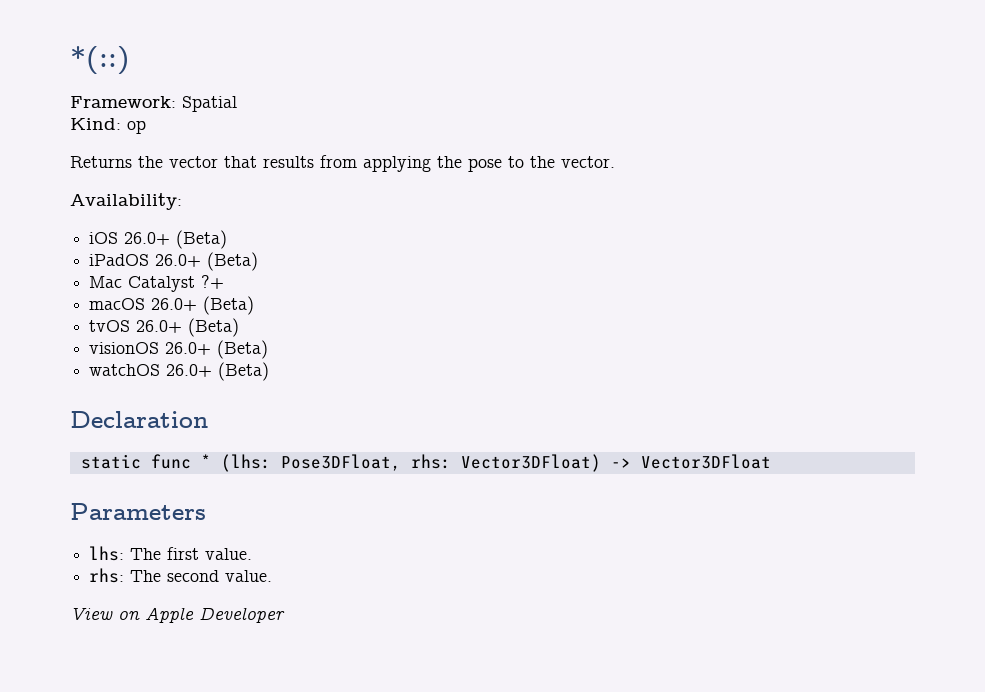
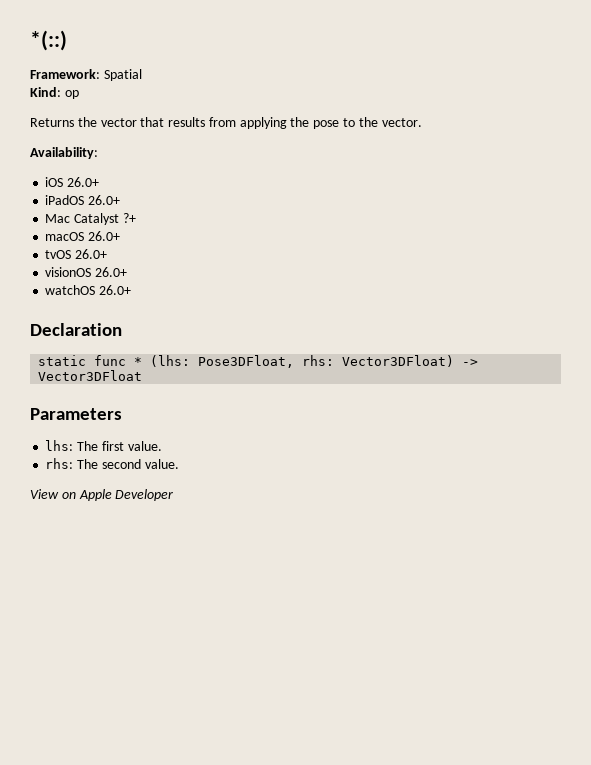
[176,230,228,249] (Beta) -> (100, 182) none
[207,252,259,271] (Beta) -> (121, 200) none
[203,296,255,315] (Beta) -> (121, 236) none
[188,318,240,337] (Beta) -> (108, 254) none
[217,340,269,359] (Beta) -> (128, 272) none
[218,362,270,381] (Beta) -> (132, 290) none

